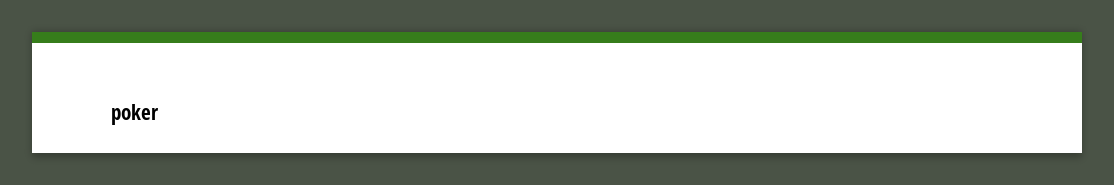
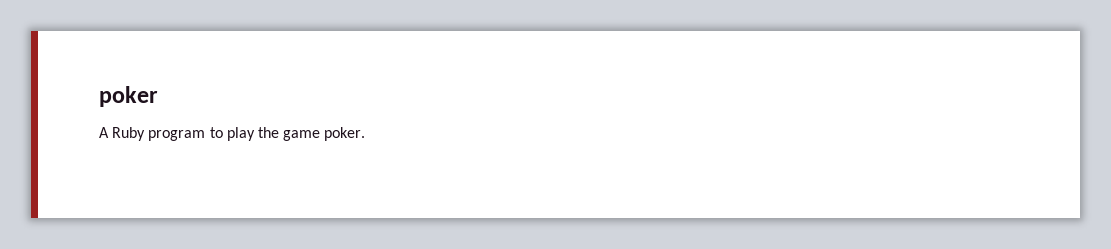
(159, 114) none -> [99,127,366,141] // A Ruby program to play the game poker.

